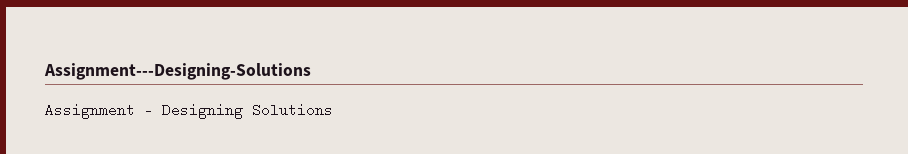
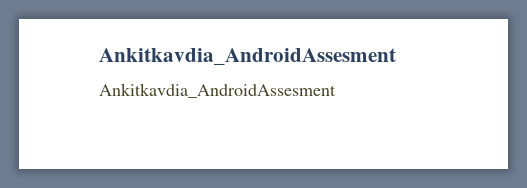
[44,63,311,80] [45,103,333,119] Assignment---Designing-Solutions // Assignment - Designing Solutions -> [99,48,396,65] [99,83,336,98] Ankitkavdia_AndroidAssesment // Ankitkavdia_AndroidAssesment

